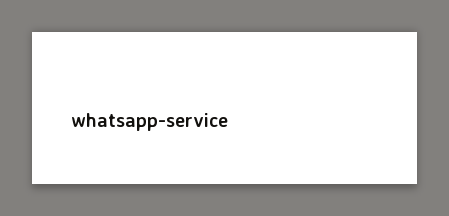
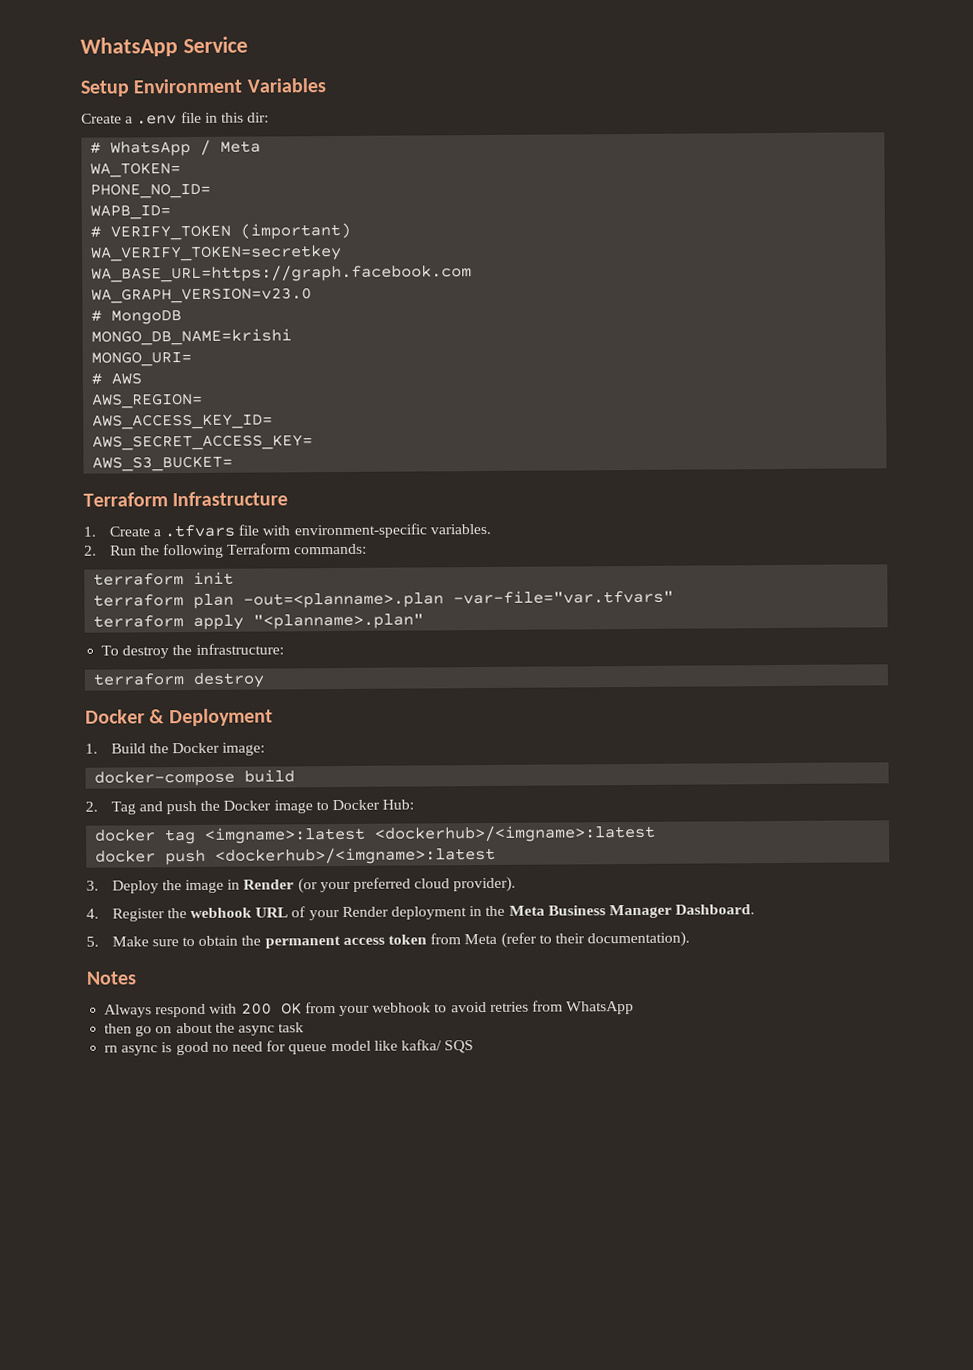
[71,113,228,131] whatsapp-service -> [80,36,248,57] [80,78,326,97] [81,111,270,125] [90,139,262,157] [90,162,182,178] [90,182,212,199] [90,204,172,220] [90,222,352,241] [91,244,343,262] [91,264,473,283] [91,287,313,304] [91,309,183,325] [91,328,293,346] [91,350,193,367] [91,372,143,385] [92,392,204,409] [92,413,274,430] [92,434,314,451] [92,455,234,472] [83,491,289,507] [83,523,491,539] [84,543,368,559] [93,571,235,586] [93,589,675,609] [93,613,425,630] [101,643,284,659] [93,672,266,688] [85,708,273,727] [85,742,266,756] [94,769,296,787] [85,799,415,815] [94,824,657,845] [95,846,497,866] [86,876,517,894] [86,904,756,922] [86,931,691,949] [86,971,137,985] [104,1000,635,1018] [104,1022,305,1037] [104,1039,475,1056] WhatsApp Service // Setup Environment Variables // Create a .env file in this dir: // # WhatsApp / Meta // WA_TOKEN= // PHONE_NO_ID= // WAPB_ID= // # VERIFY_TOKEN (important) // WA_VERIFY_TOKEN=secretkey // WA_BASE_URL=https://graph.facebook.com // WA_GRAPH_VERSION=v23.0 // # MongoDB // MONGO_DB_NAME=krishi // MONGO_URI= // # AWS // AWS_REGION= // AWS_ACCESS_KEY_ID= // AWS_SECRET_ACCESS_KEY= // AWS_S3_BUCKET= // Terraform Infrastructure // 1. Create a .tfvars file with environment-specific variables. // 2. Run the following Terraform commands: // terraform init // terraform plan -out=<planname>.plan -var-file="var.tfvars" // terraform apply "<planname>.plan" // To destroy the infrastructure: // terraform destroy // Docker & Deployment // 1. Build the Docker image: // docker-compose build // 2. Tag and push the Docker image to Docker Hub: // docker tag <imgname>:latest <dockerhub>/<imgname>:latest // docker push <dockerhub>/<imgname>:latest // 3. Deploy the image in Render (or your preferred cloud provider). // 4. Register the webhook URL of your Render deployment in the Meta Business Manager Dashboard. // 5. Make sure to obtain the permanent access token from Meta (refer to their documentation). // Notes // Always respond with 200 OK from your webhook to avoid retries from WhatsApp // then go on about the async task // rn async is good no need for queue model like kafka/ SQS

